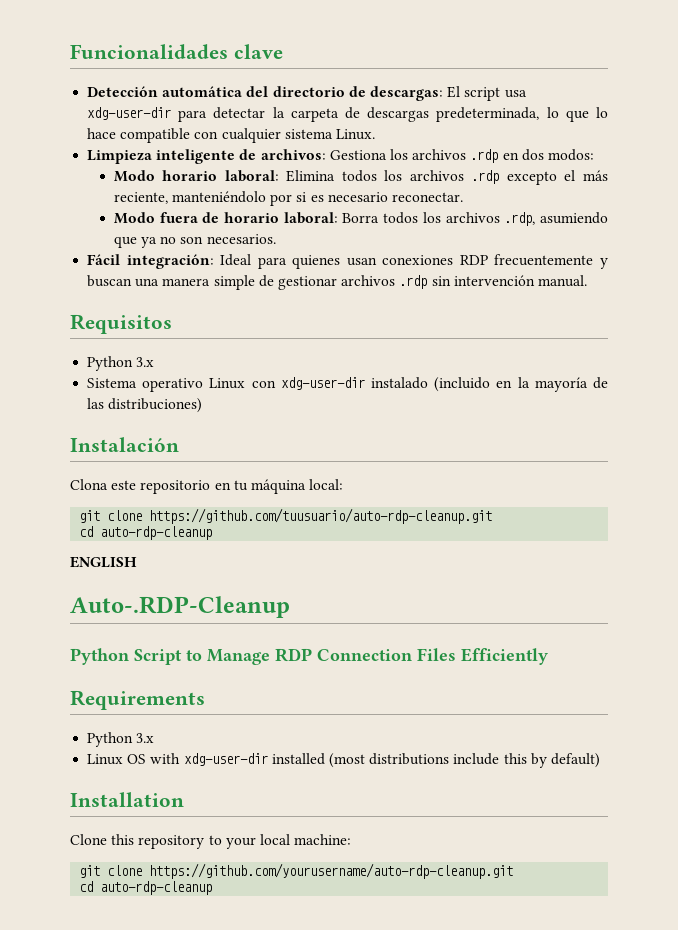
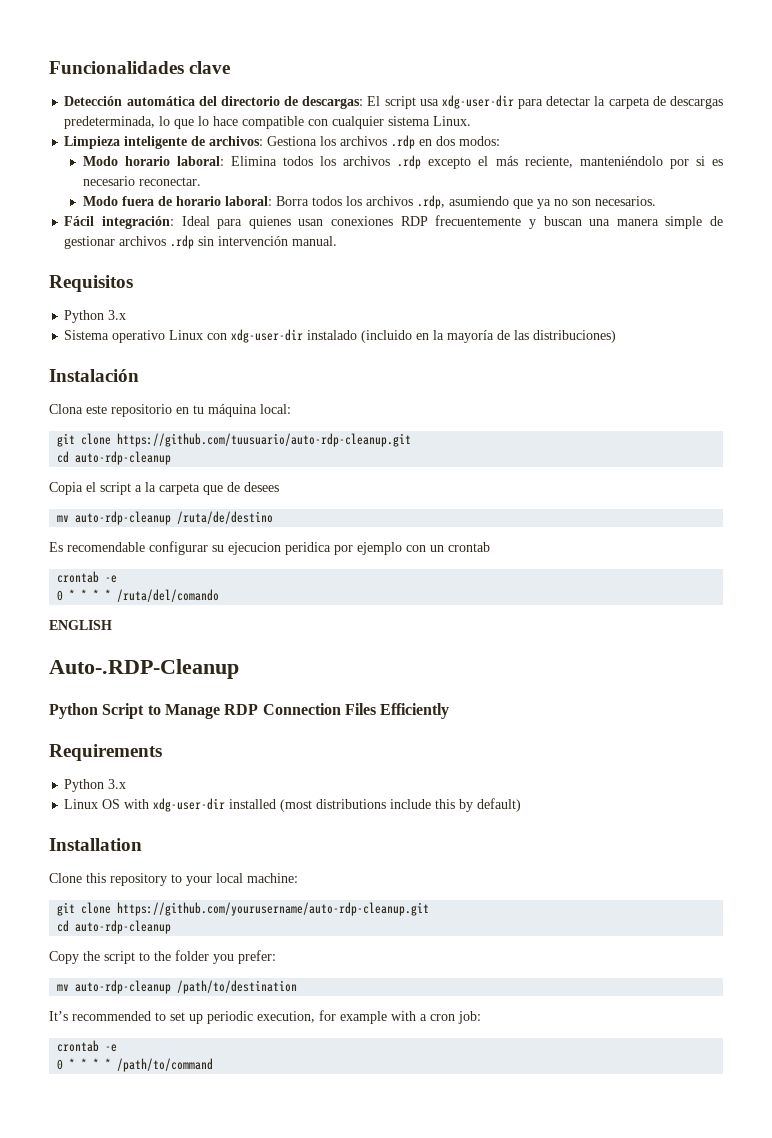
(213, 533) none -> [49,482,279,495] [57,511,274,525] [49,541,490,555] [57,571,118,583] [57,589,220,602] // Copia el script a la carpeta que de desees // mv auto-rdp-cleanup /ruta/de/destino // Es recomendable configurar su ejecucion peridica por ejemplo con un crontab // crontab -e // 0 * * * * /ruta/del/comando
(213, 888) none -> [49,950,276,964] [57,980,298,994] [49,1010,481,1024] [57,1040,118,1052] [57,1058,214,1072] // Copy the script to the folder you prefer: // mv auto-rdp-cleanup /path/to/destination // It’s recommended to set up periodic execution, for example with a cron job: // crontab -e // 0 * * * * /path/to/command

